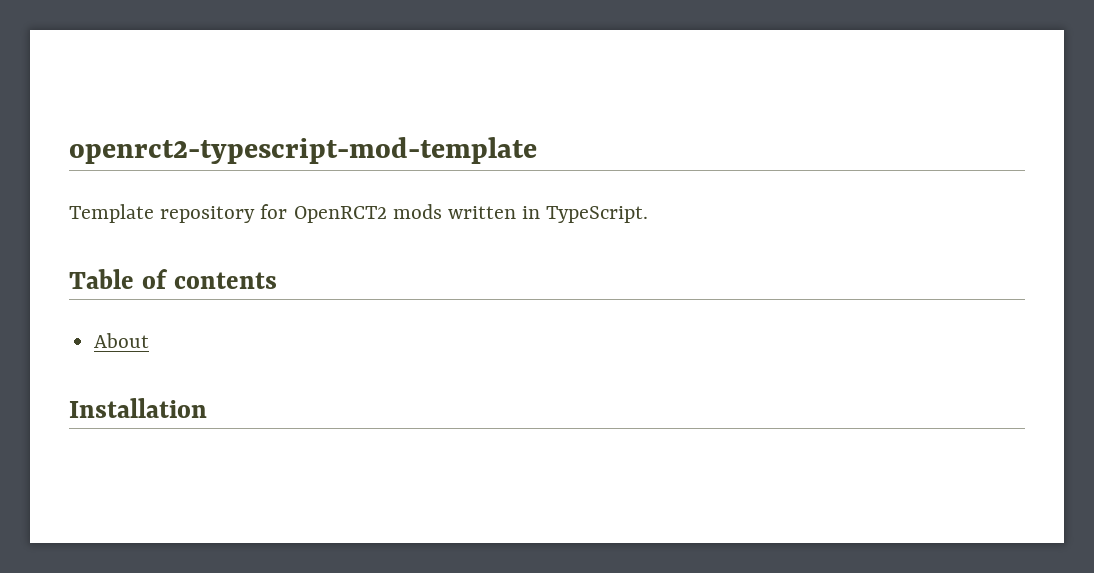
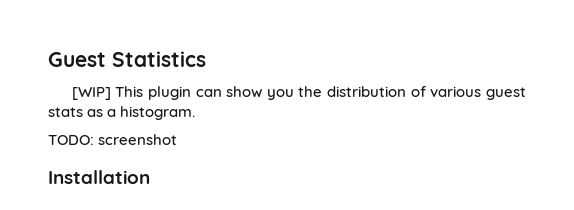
[69,137,537,164] [69,204,649,223] [69,269,277,289] [94,333,150,348] openrct2-typescript-mod-template // Template repository for OpenRCT2 mods written in TypeScript. // Table of contents // About -> [48,51,206,67] [71,86,526,100] [48,106,196,120] [48,134,178,145] Guest Statistics // [WIP] This plugin can show you the distribution of various guest stats as a histogram. // TODO: screenshot

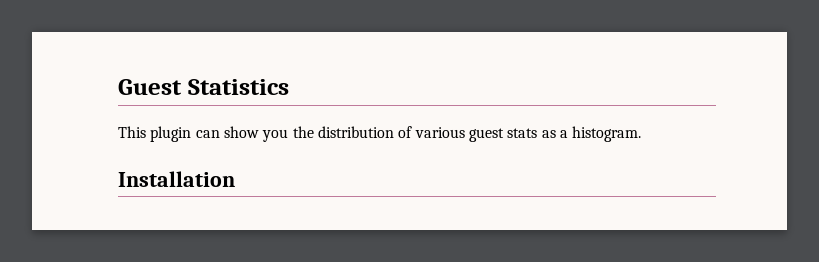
[71,87,111,100] [WIP] -> (289, 87) none
[48,134,178,145] // TODO: screenshot -> (642, 134) none

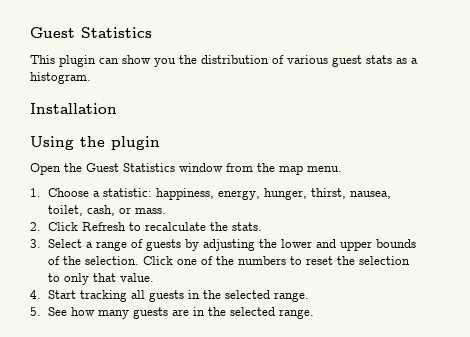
(235, 179) none -> [30,136,160,150] [30,163,342,175] [30,188,392,200] [48,205,167,216] [30,222,263,231] [30,239,417,251] [48,256,411,265] [48,273,155,285] [30,290,310,302] [30,307,315,319] // Using the plugin // Open the Guest Statistics window from the map menu. // 1. Choose a statistic: happiness, energy, hunger, thirst, nausea, toilet, cash, or mass. // 2. Click Refresh to recalculate the stats. // 3. Select a range of guests by adjusting the lower and upper bounds of the selection. Click one of the numbers to reset the selection to only that value. // 4. Start tracking all guests in the selected range. // 5. See how many guests are in the selected range.

